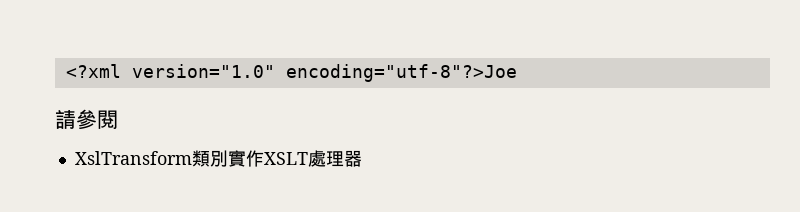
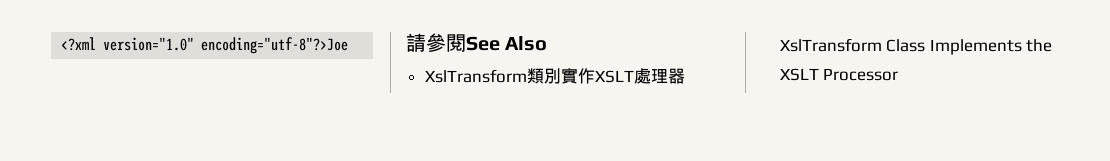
(118, 119) none -> [466,36,548,51] See Also
(362, 158) none -> [779,38,1053,55] [779,68,899,81] XslTransform Class Implements the XSLT Processor

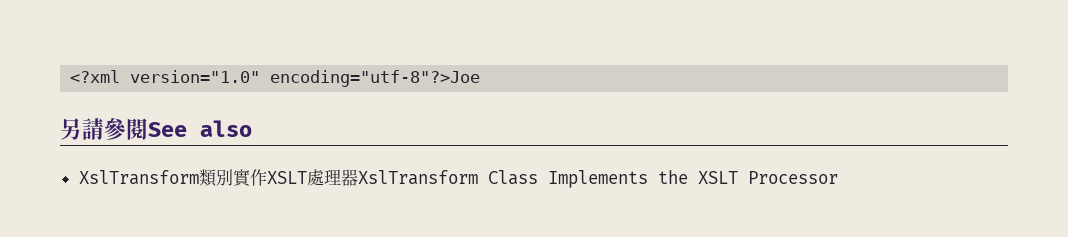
(349, 45) none -> [60,118,82,140] 另
[505,36,548,51] Also -> [200,120,252,137] also

